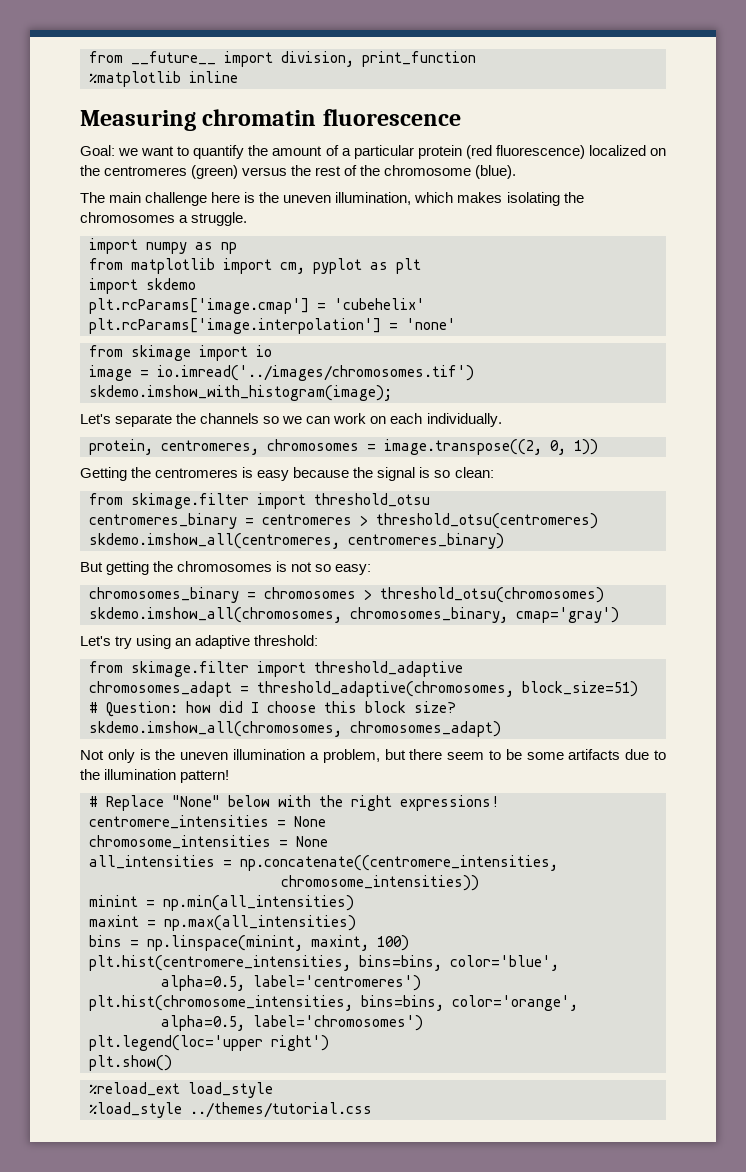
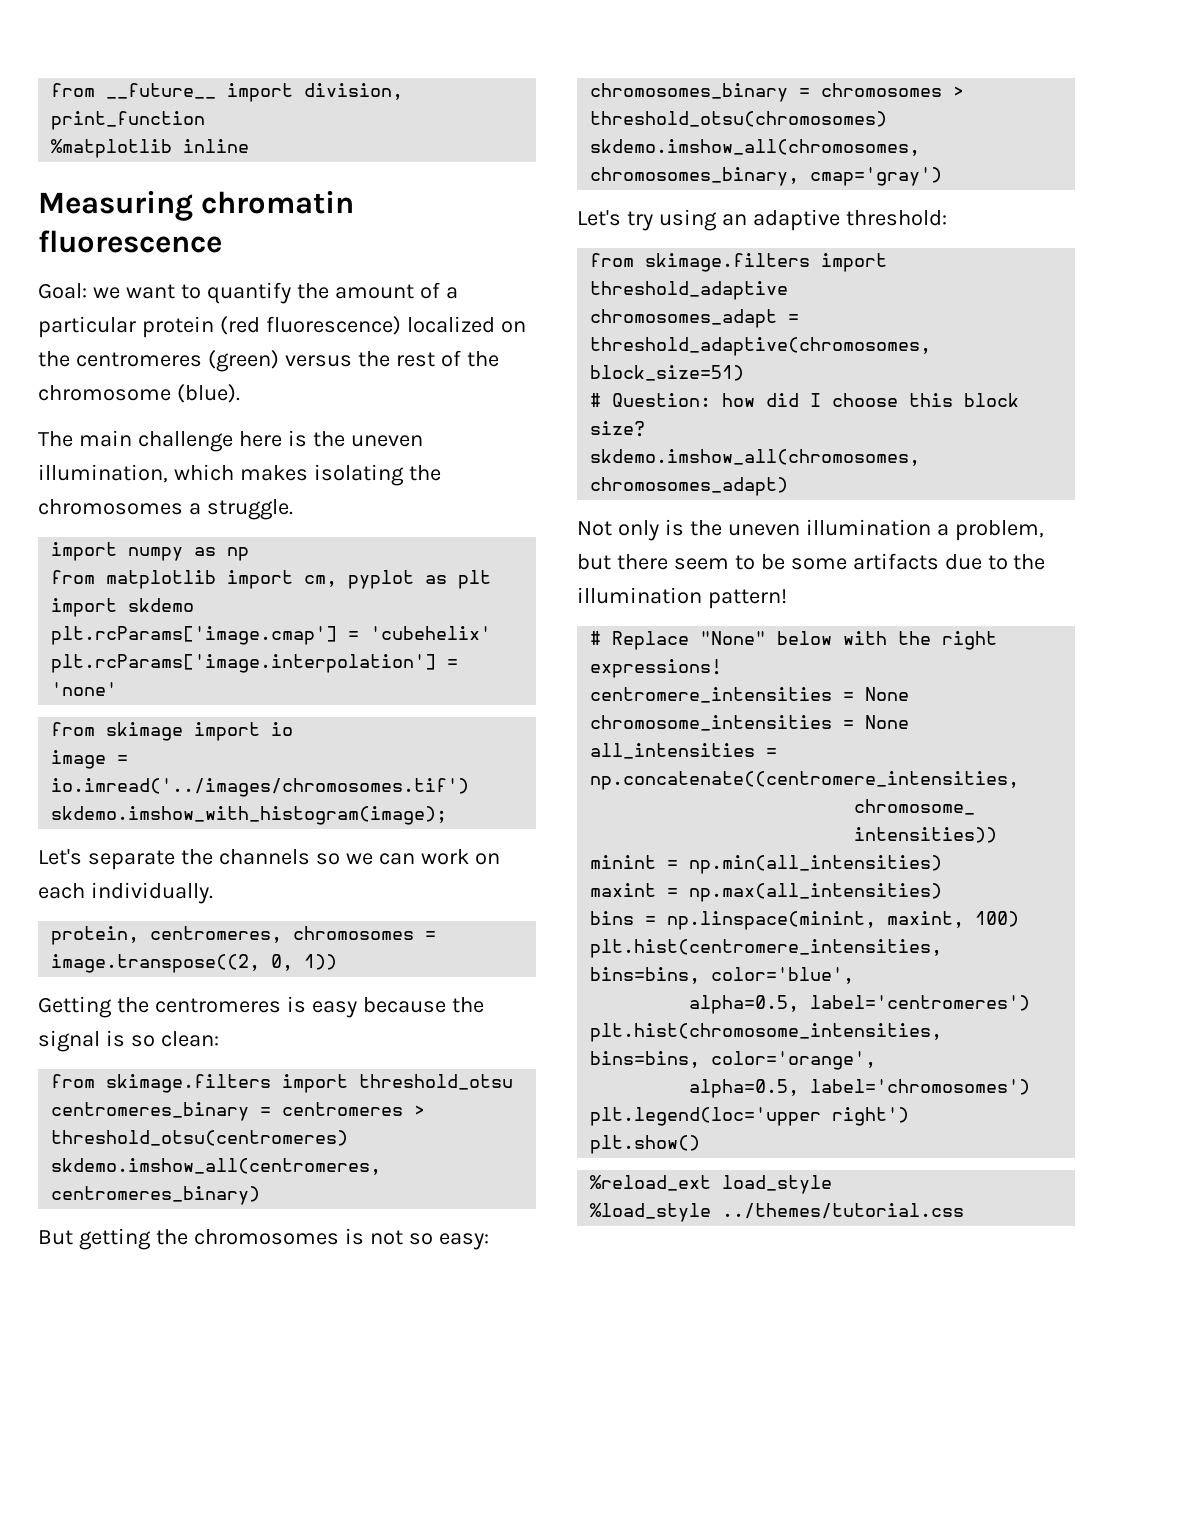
[131,493,249,509] skimage.filter -> [106,1074,272,1093] skimage.filters
[131,661,249,677] skimage.filter -> [645,253,811,272] skimage.filters

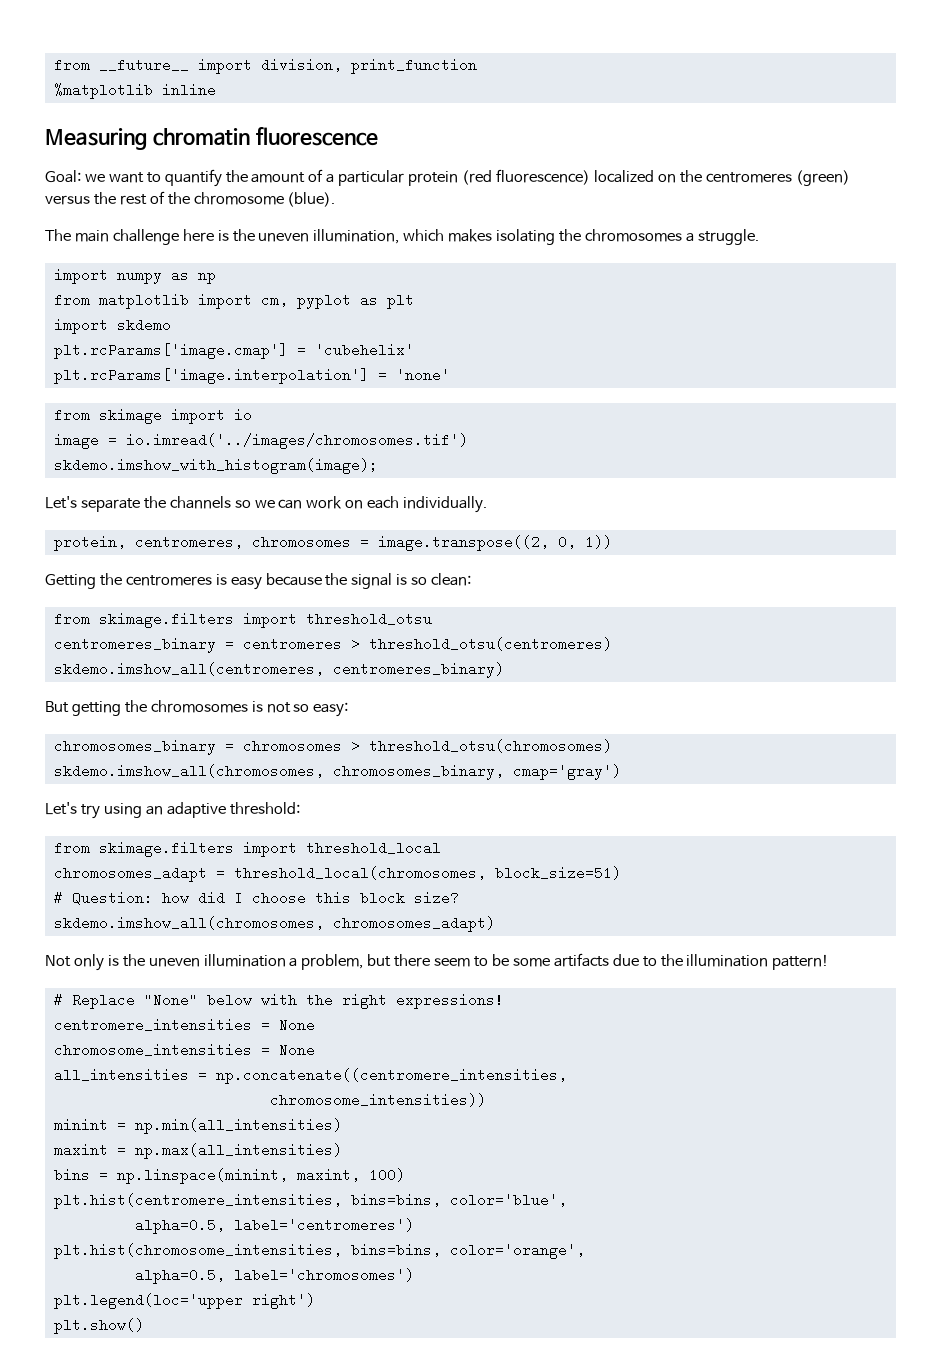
[590,281,789,300] threshold_adaptive -> [305,841,441,855] threshold_local
[590,337,932,356] threshold_adaptive(chromosomes, -> [233,866,486,880] threshold_local(chromosomes,
[590,1175,833,1194] [590,1203,965,1222] // %reload_ext load_style // %load_style ../themes/tutorial.css -> (144, 1326) none

